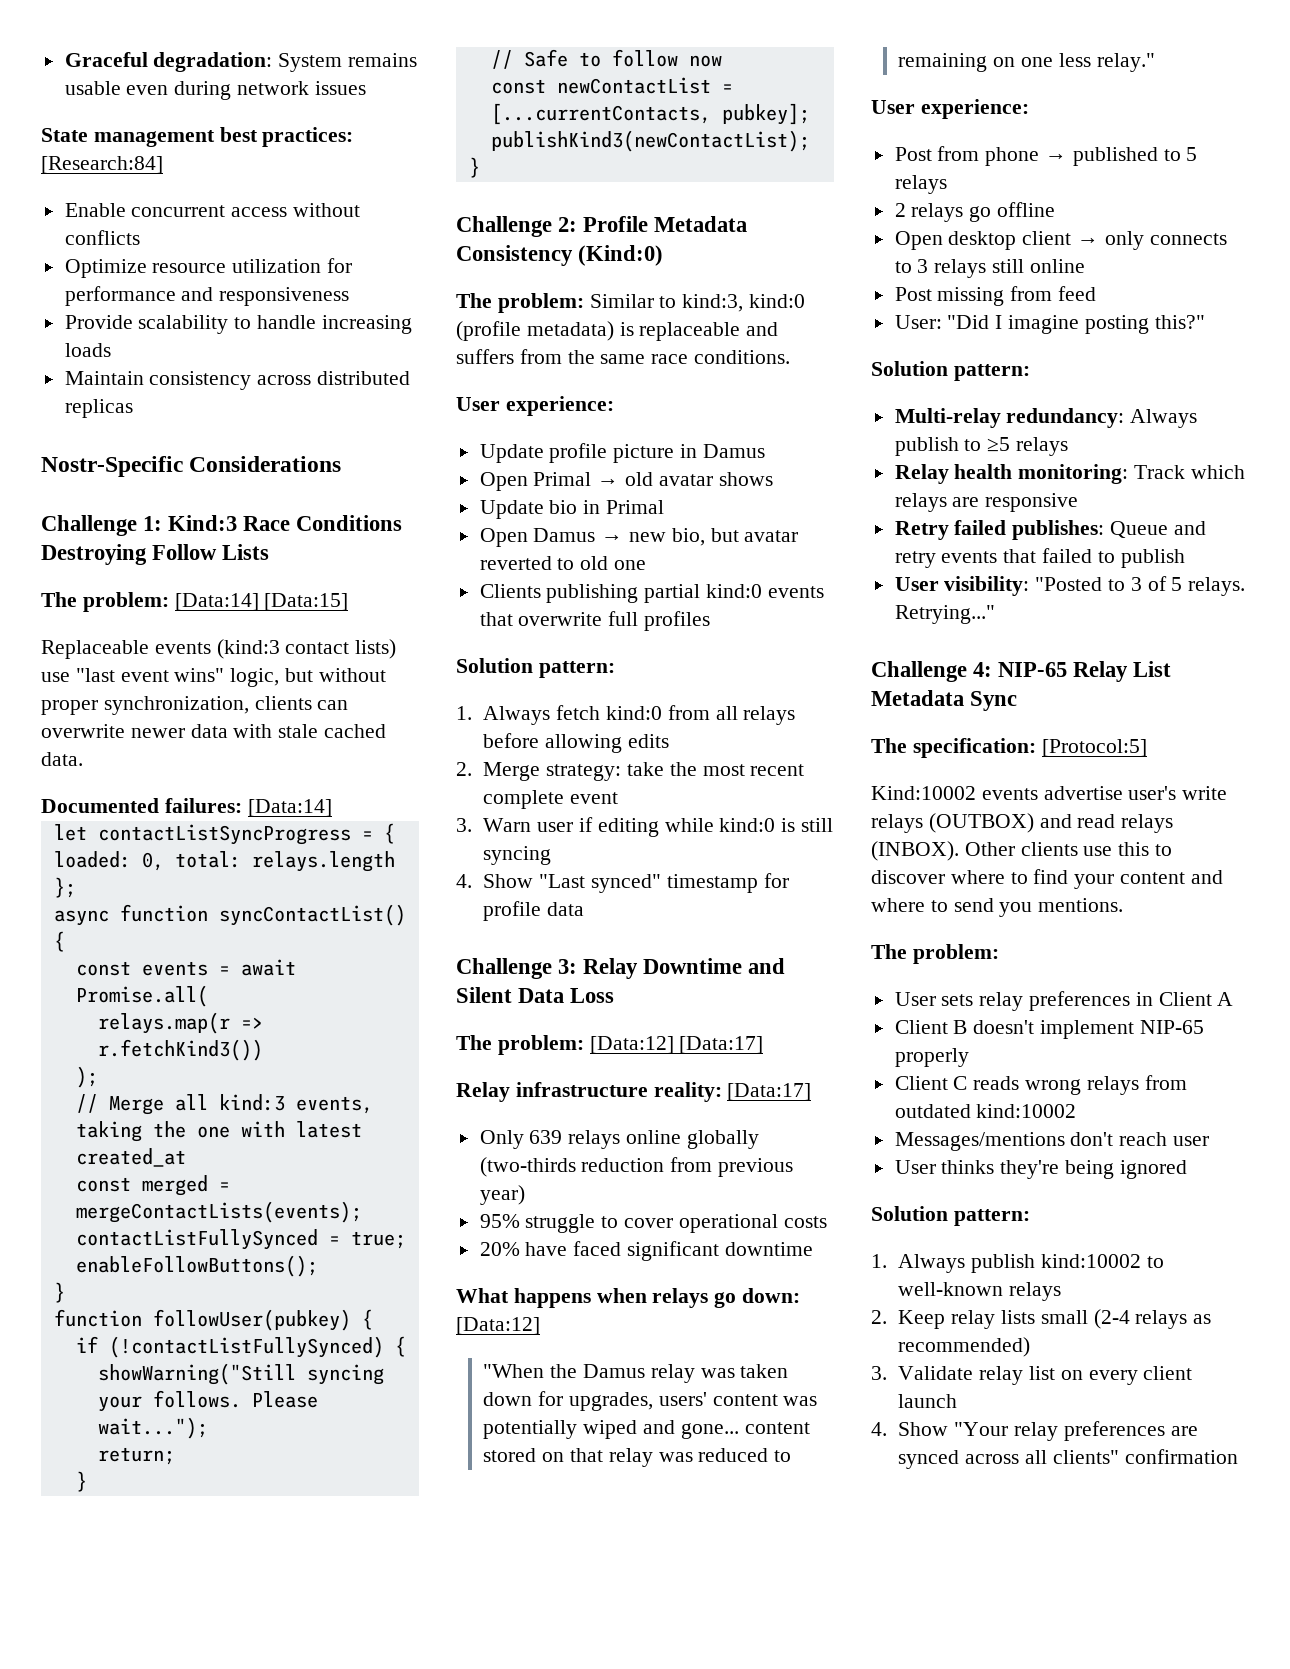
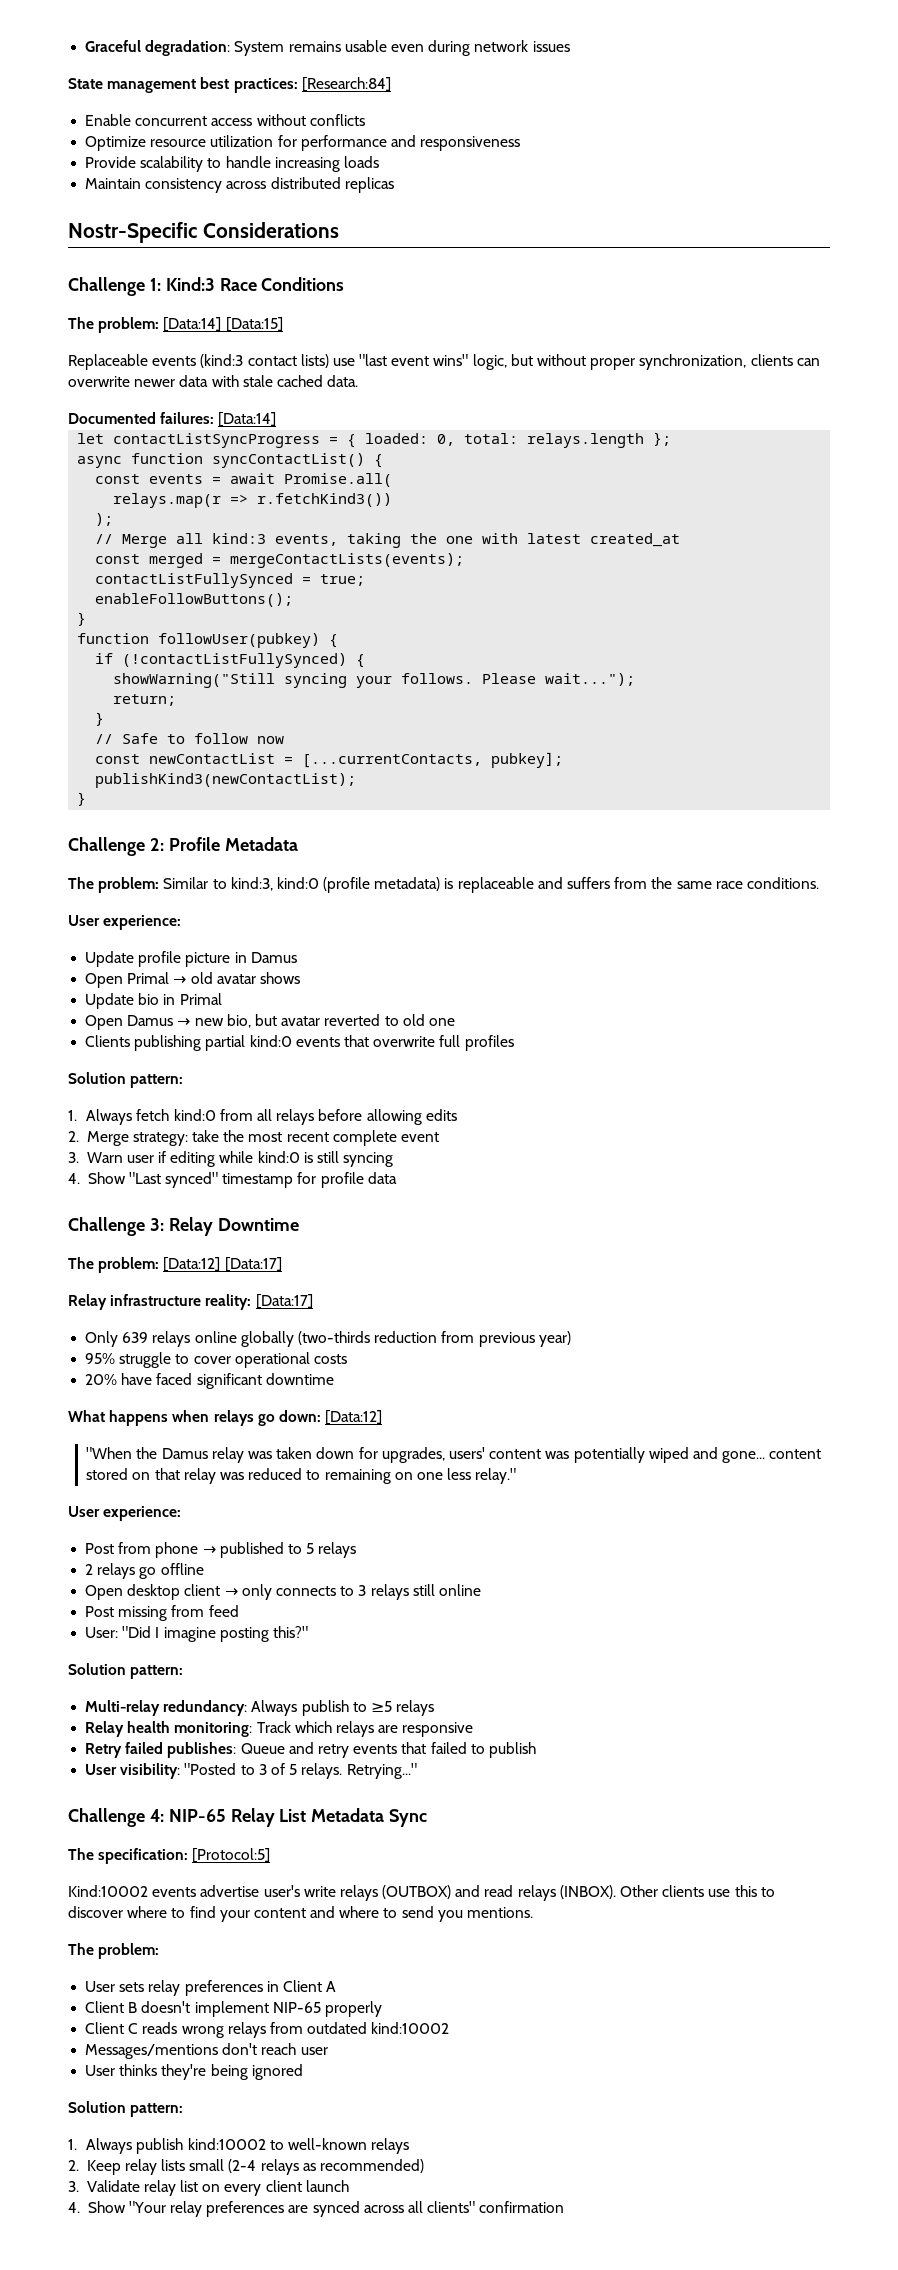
[41,544,270,565] Destroying Follow Lists -> (345, 284) none
[456,245,664,266] Consistency (Kind:0) -> (298, 844) none
[748,958,786,974] [456,987,615,1003] and Silent Data Loss -> (299, 1224) none

